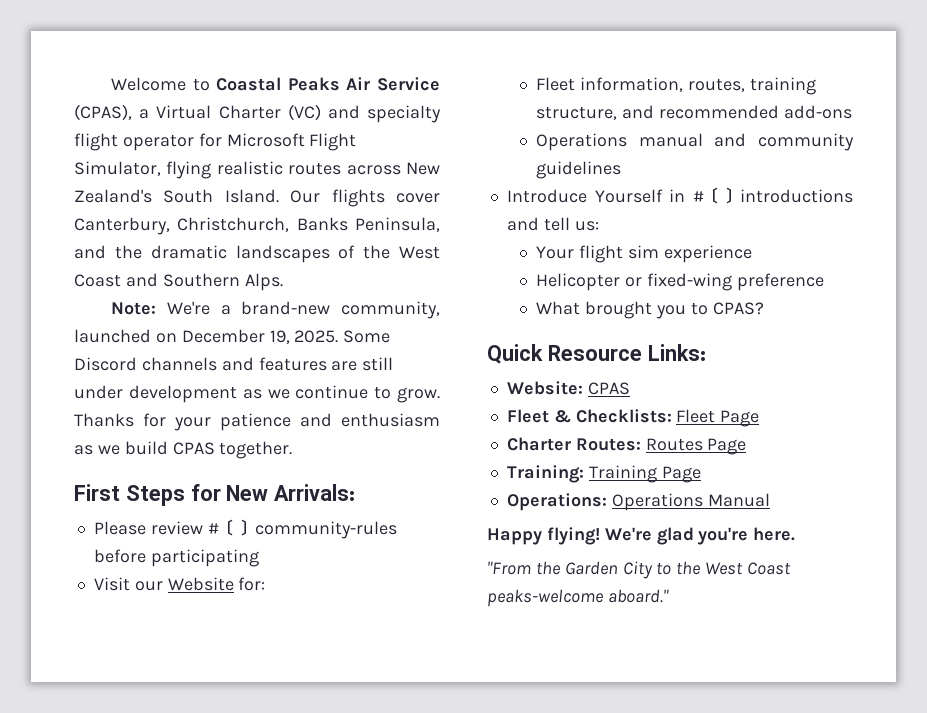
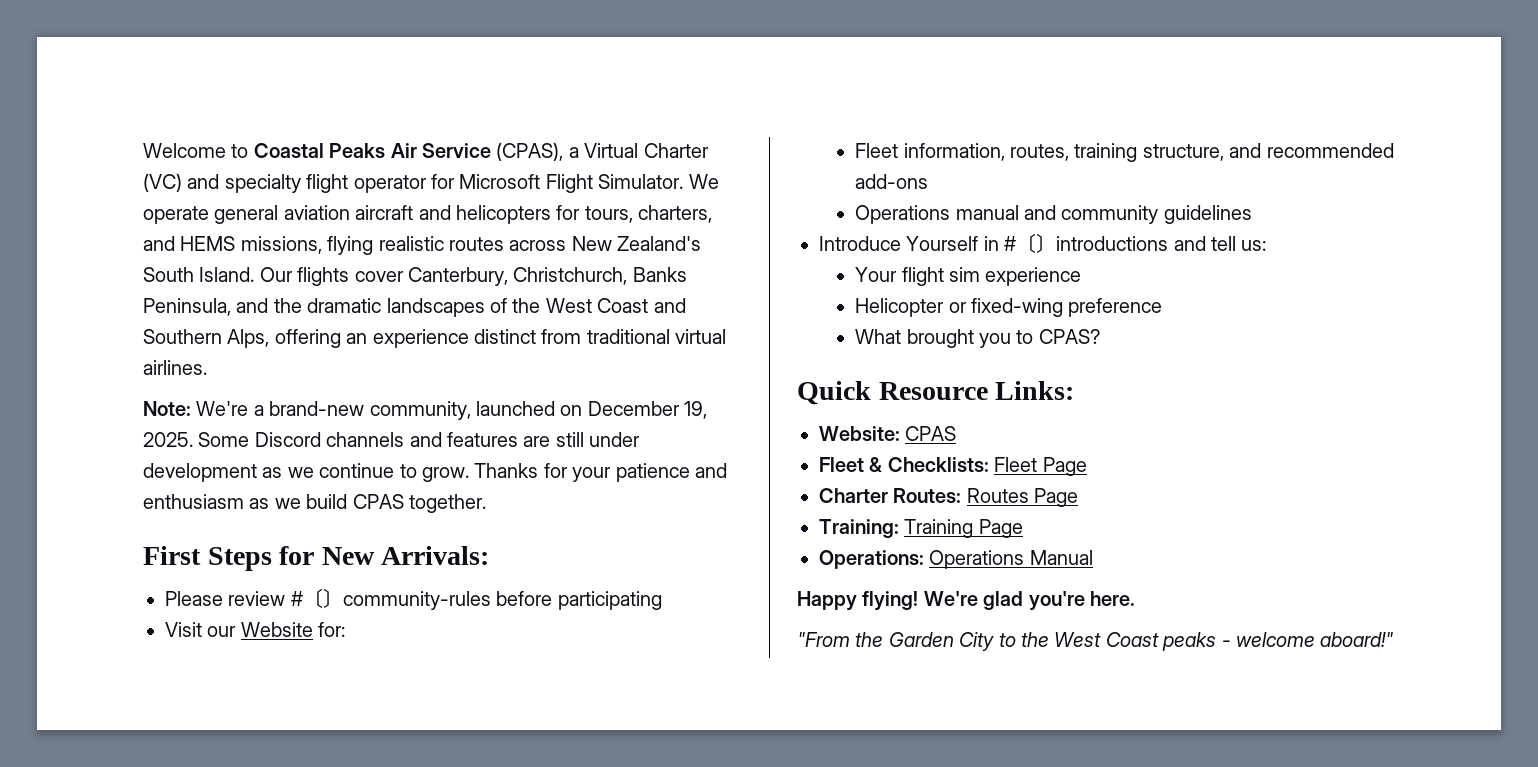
[74,161,161,176] Simulator, -> [598,174,719,189] [143,205,713,224] [143,236,322,254] Simulator. We operate general aviation aircraft and helicopters for tours, charters, and HEMS missions,
[244,273,283,291] Alps. -> [227,329,727,348] [143,360,207,375] Alps, offering an experience distinct from traditional virtual airlines.
[487,589,669,607] peaks-welcome aboard." -> [1162,632,1394,651] peaks - welcome aboard!"

